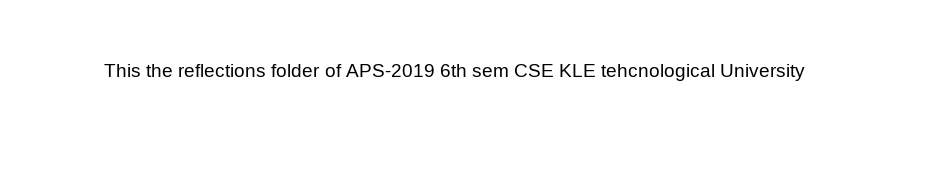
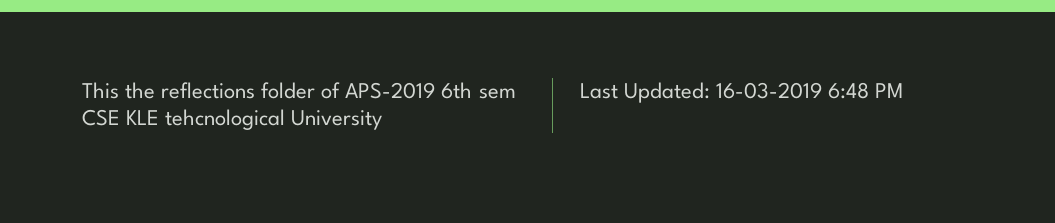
(806, 72) none -> [580,82,904,103] // Last Updated: 16-03-2019 6:48 PM

